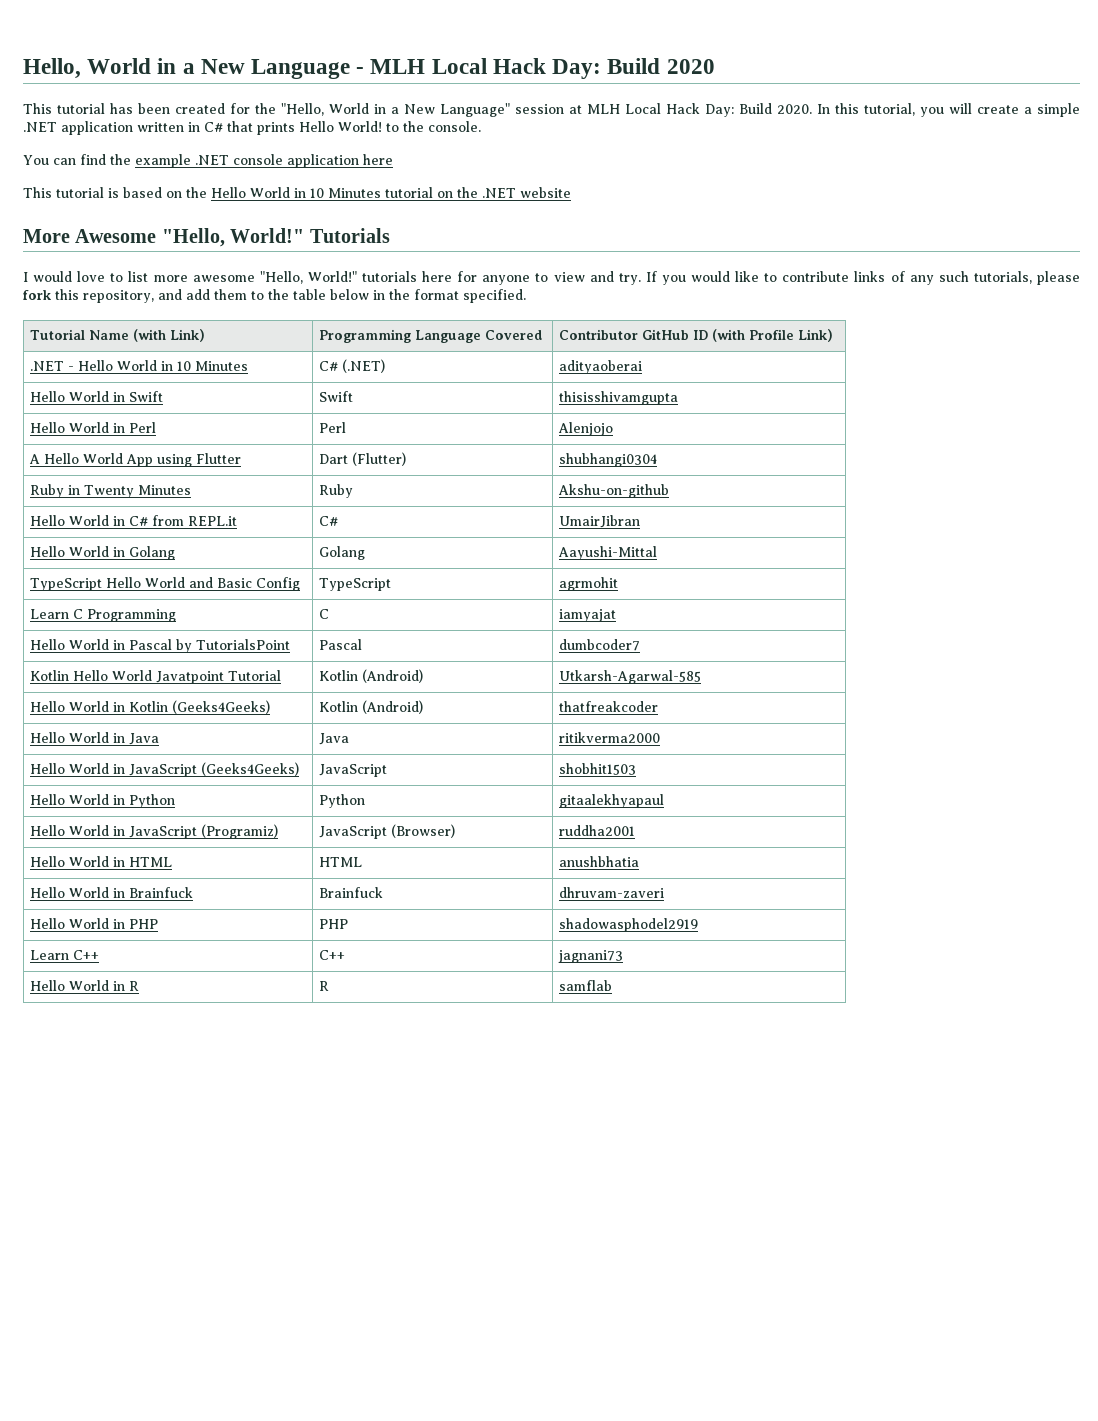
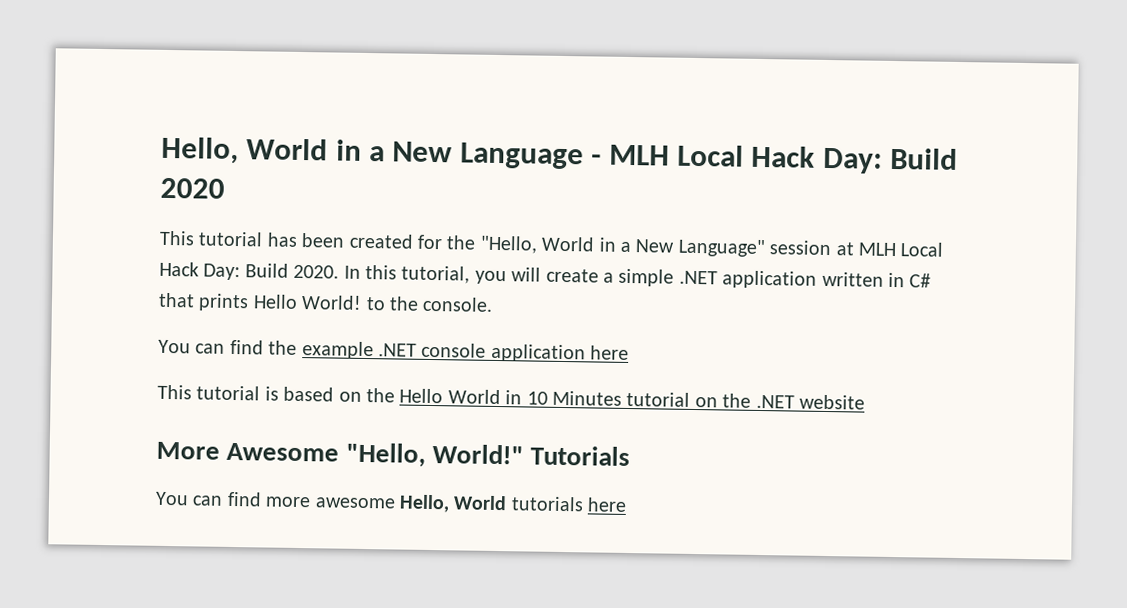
[23,271,1081,285] [23,289,526,303] [29,329,205,342] [318,329,542,343] [558,329,833,342] [29,360,248,371] [318,359,385,373] [558,360,642,374] [29,391,163,402] [318,391,353,402] [558,391,678,405] [29,422,156,433] [318,422,346,433] [557,422,613,436] [28,453,241,467] [318,452,406,466] [558,453,657,467] [29,484,191,498] [318,484,353,498] [557,484,669,498] [29,515,237,526] [318,516,338,526] [558,515,640,528] [29,546,175,560] [318,546,365,560] [557,546,657,560] [29,577,300,591] [318,578,391,591] [558,577,618,591] [29,609,176,622] [318,609,329,619] [558,609,616,622] [29,639,290,653] [318,639,362,650] [558,639,640,651] [29,670,281,684] [318,669,423,683] [558,670,701,684] [29,700,270,714] [318,700,423,714] [558,701,658,712] [29,732,159,745] [318,733,349,745] [558,732,660,743] [29,762,299,777] [318,764,387,777] [558,763,636,775] [29,794,175,808] [318,794,365,808] [558,794,664,808] [29,824,278,839] [318,824,455,839] [558,825,635,836] [29,856,172,867] [318,857,362,867] [558,856,639,867] [29,887,193,898] [318,887,383,898] [558,887,664,898] [29,918,158,929] [318,919,348,929] [558,918,698,932] [29,950,99,960] [318,950,345,960] [557,950,623,963] [29,980,139,991] [318,981,329,991] [558,980,612,991] I would love to list more awesome "Hello, World!" tutorials here for anyone to view and try. If you would like to contribute links of any such tutorials, please fork this repository, and add them to the table below in the format specified. // Tutorial Name (with Link) | Programming Language Covered | Contributor GitHub ID (with Profile Link) // .NET - Hello World in 10 Minutes | C# (.NET) | adityaoberai // Hello World in Swift | Swift | thisisshivamgupta // Hello World in Perl | Perl | Alenjojo // A Hello World App using Flutter | Dart (Flutter) | shubhangi0304 // Ruby in Twenty Minutes | Ruby | Akshu-on-github // Hello World in C# from REPL.it | C# | UmairJibran // Hello World in Golang | Golang | Aayushi-Mittal // TypeScript Hello World and Basic Config | TypeScript | agrmohit // Learn C Programming | C | iamyajat // Hello World in Pascal by TutorialsPoint | Pascal | dumbcoder7 // Kotlin Hello World Javatpoint Tutorial | Kotlin (Android) | Utkarsh-Agarwal-585 // Hello World in Kotlin (Geeks4Geeks) | Kotlin (Android) | thatfreakcoder // Hello World in Java | Java | ritikverma2000 // Hello World in JavaScript (Geeks4Geeks) | JavaScript | shobhit1503 // Hello World in Python | Python | gitaalekhyapaul // Hello World in JavaScript (Programiz) | JavaScript (Browser) | ruddha2001 // Hello World in HTML | HTML | anushbhatia // Hello World in Brainfuck | Brainfuck | dhruvam-zaveri // Hello World in PHP | PHP | shadowasphodel2919 // Learn C++ | C++ | jagnani73 // Hello World in R | R | samflab -> [155,491,628,513] You can find more awesome Hello, World tutorials here

